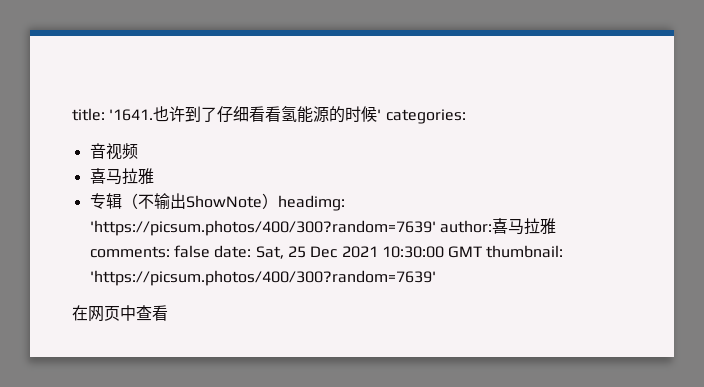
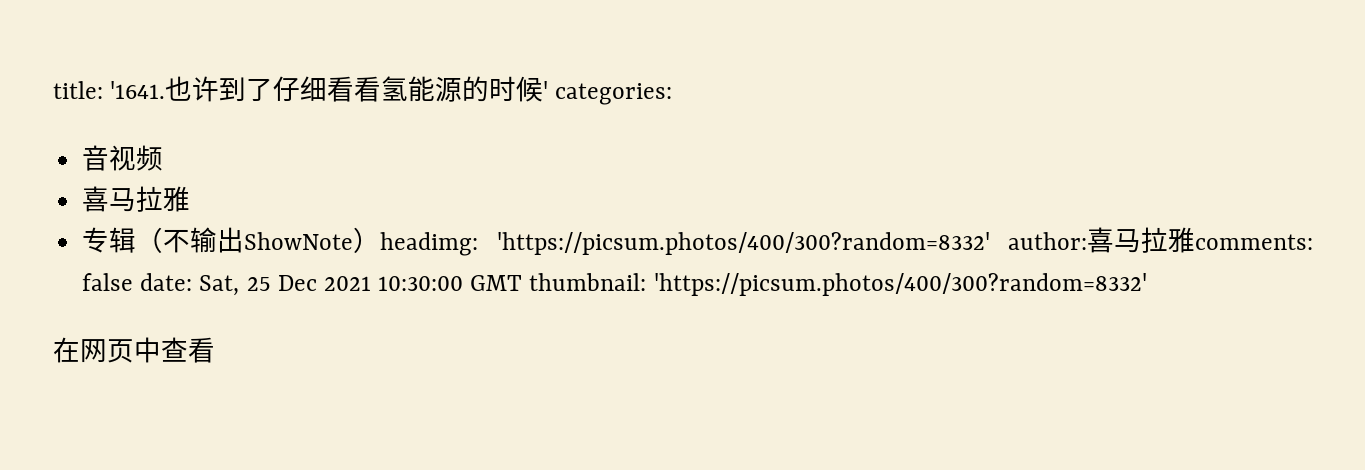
[89,220,436,236] 'https://picsum.photos/400/300?random=7639' -> [496,232,990,255] 'https://picsum.photos/400/300?random=8332'
[89,270,436,286] 'https://picsum.photos/400/300?random=7639' -> [653,273,1147,296] 'https://picsum.photos/400/300?random=8332'

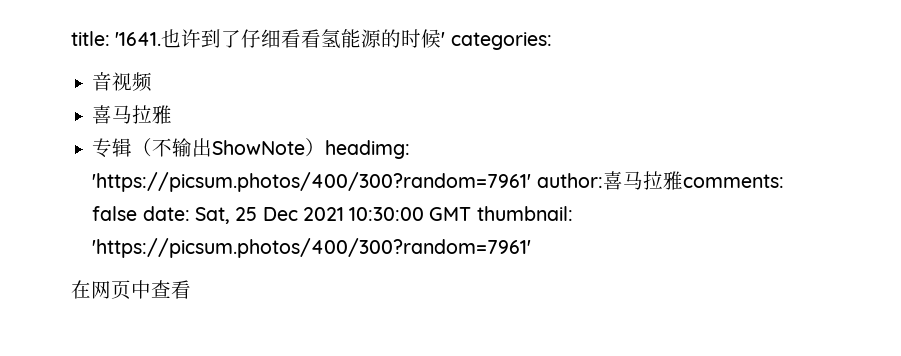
[496,232,990,255] 'https://picsum.photos/400/300?random=8332' -> [92,172,532,192] 'https://picsum.photos/400/300?random=7961'
[653,273,1147,296] 'https://picsum.photos/400/300?random=8332' -> [92,238,532,258] 'https://picsum.photos/400/300?random=7961'

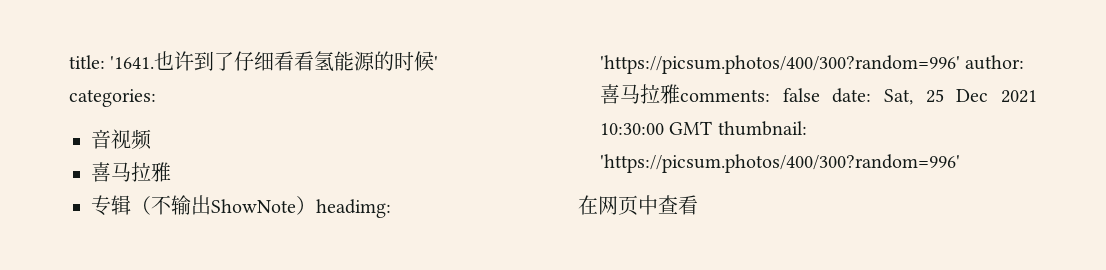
[92,172,532,192] 'https://picsum.photos/400/300?random=7961' -> [600,55,960,74] 'https://picsum.photos/400/300?random=996'
[92,238,532,258] 'https://picsum.photos/400/300?random=7961' -> [600,154,960,173] 'https://picsum.photos/400/300?random=996'

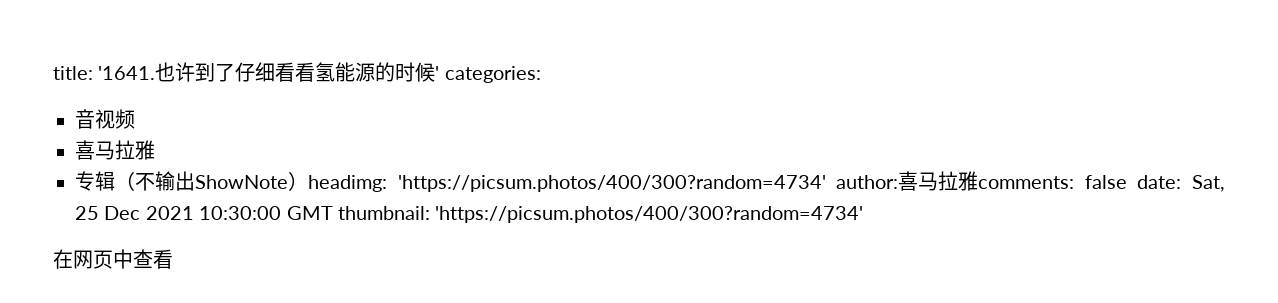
[600,55,960,74] 'https://picsum.photos/400/300?random=996' -> [397,175,826,192] 'https://picsum.photos/400/300?random=4734'
[600,154,960,173] 'https://picsum.photos/400/300?random=996' -> [435,206,864,223] 'https://picsum.photos/400/300?random=4734'

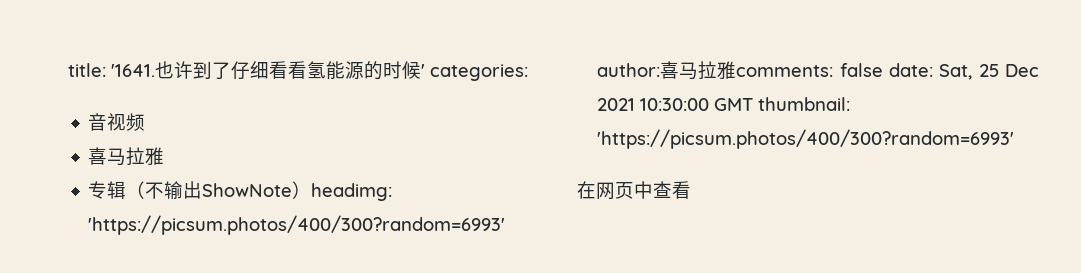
[397,175,826,192] 'https://picsum.photos/400/300?random=4734' -> [88,215,506,235] 'https://picsum.photos/400/300?random=6993'
[435,206,864,223] 'https://picsum.photos/400/300?random=4734' -> [597,129,1015,149] 'https://picsum.photos/400/300?random=6993'

